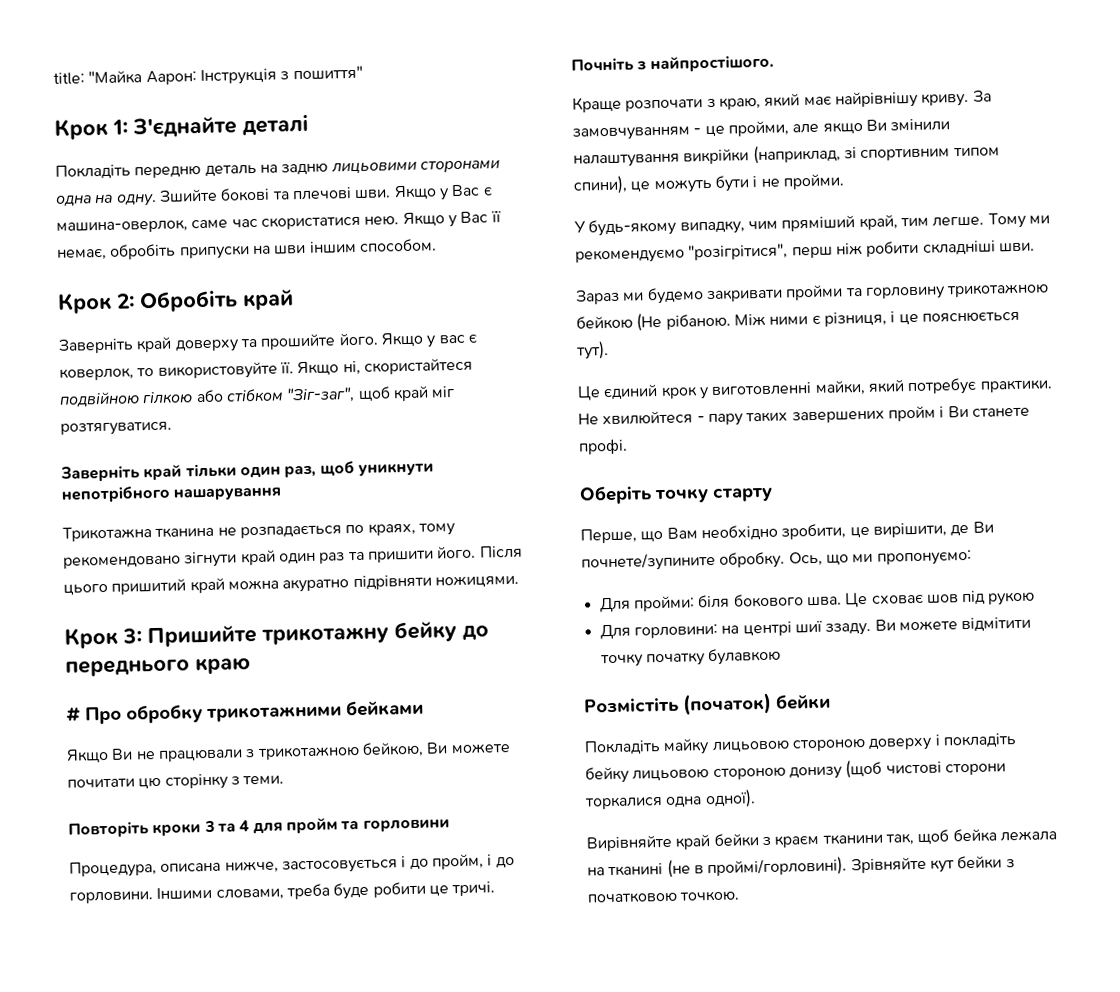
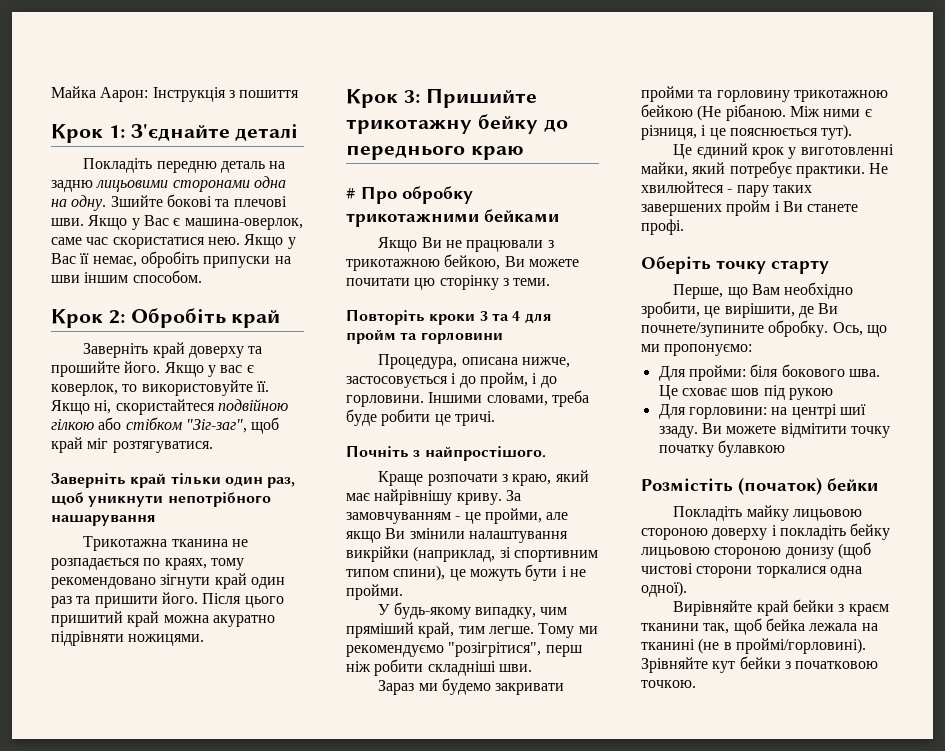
[53,70,143,85] title: "Майка -> [51,86,96,98] Майка
[292,65,363,81] пошиття" -> [239,90,300,98] пошиття

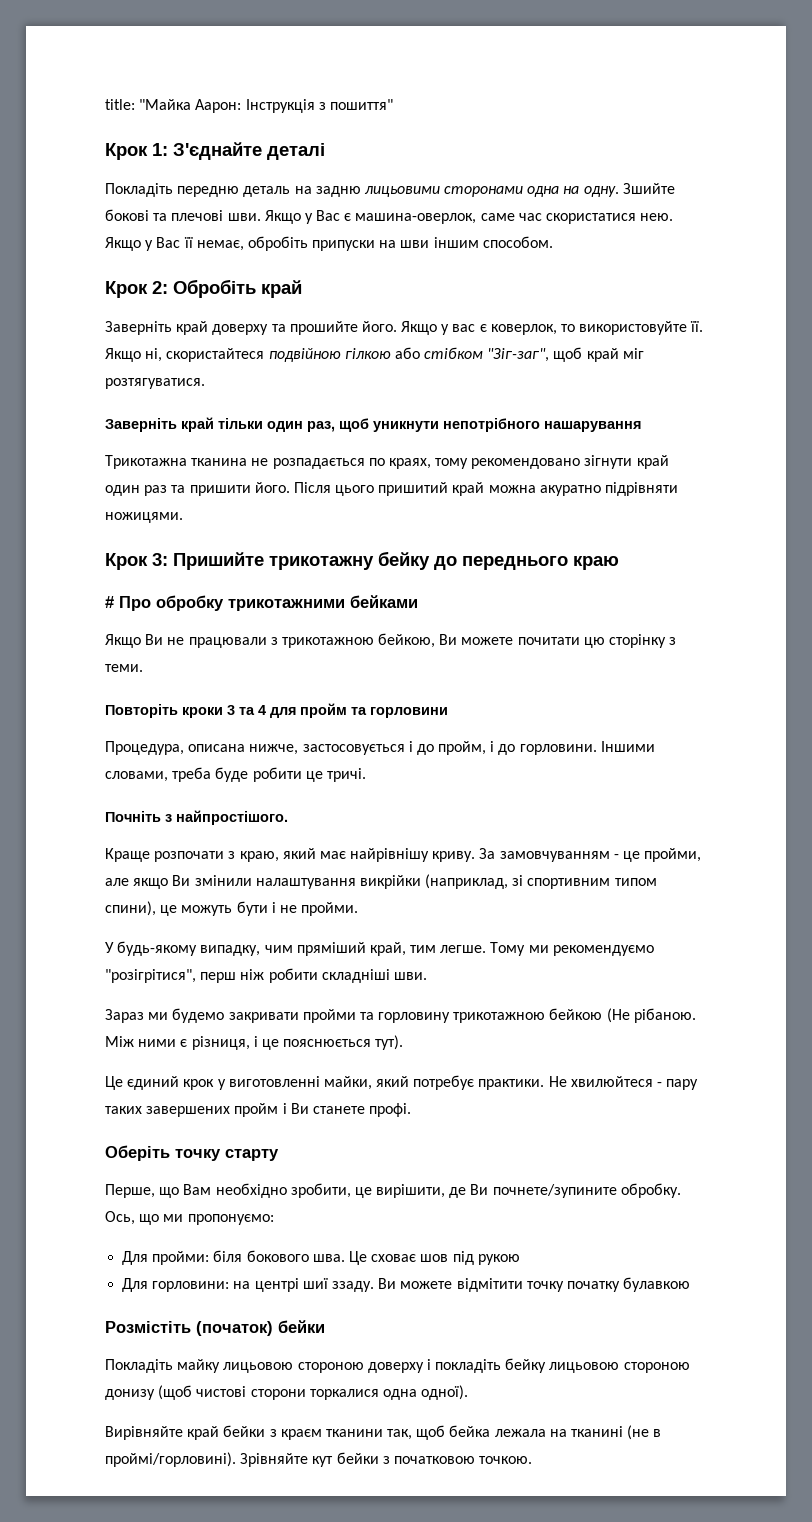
[51,86,96,98] Майка -> [105,99,192,110] title: "Майка
[239,90,300,98] пошиття -> [329,99,393,110] пошиття"

